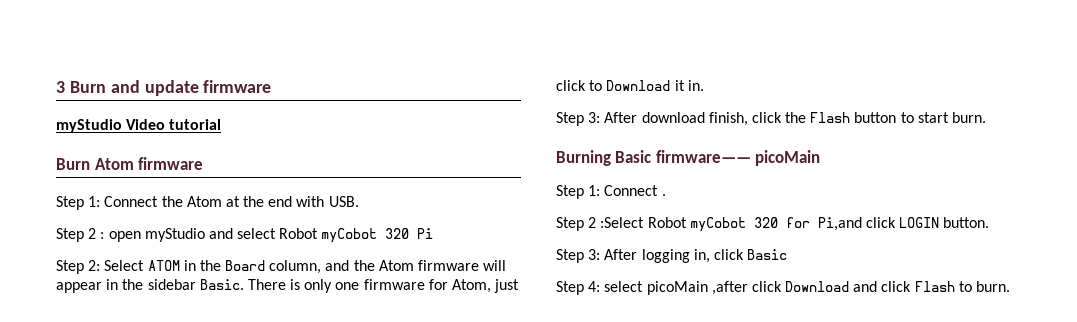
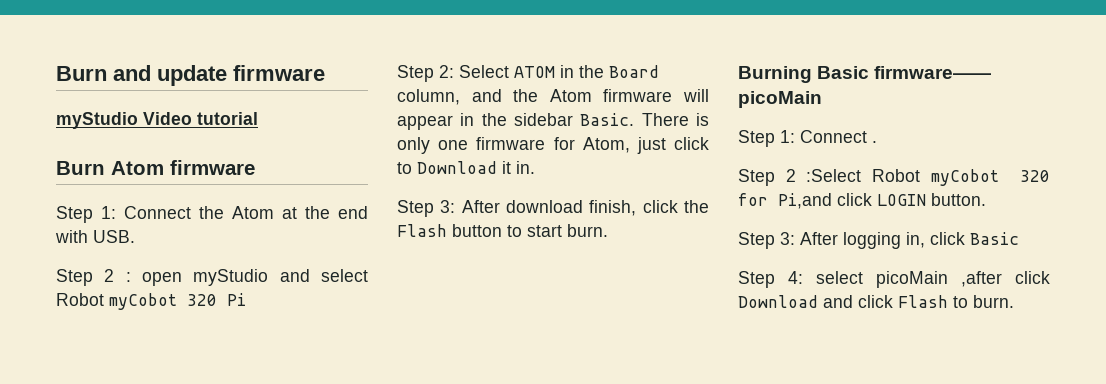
[56,81,65,93] 3 -> (56, 73) none

